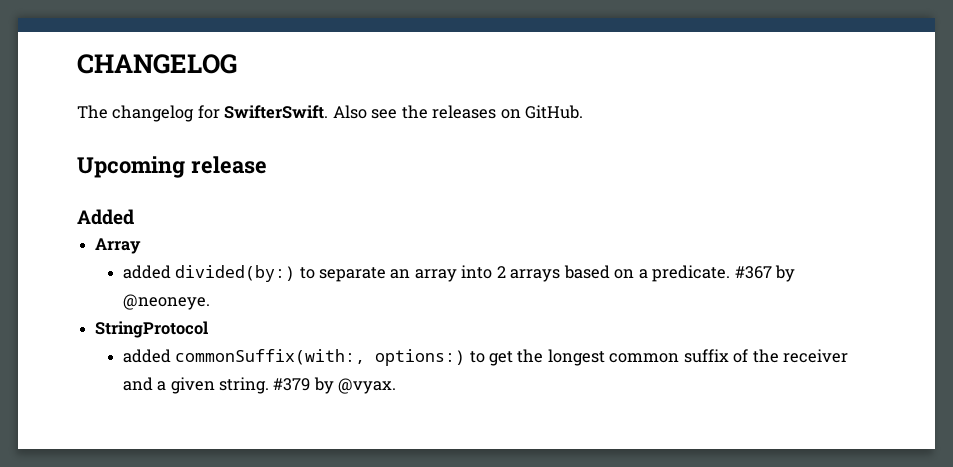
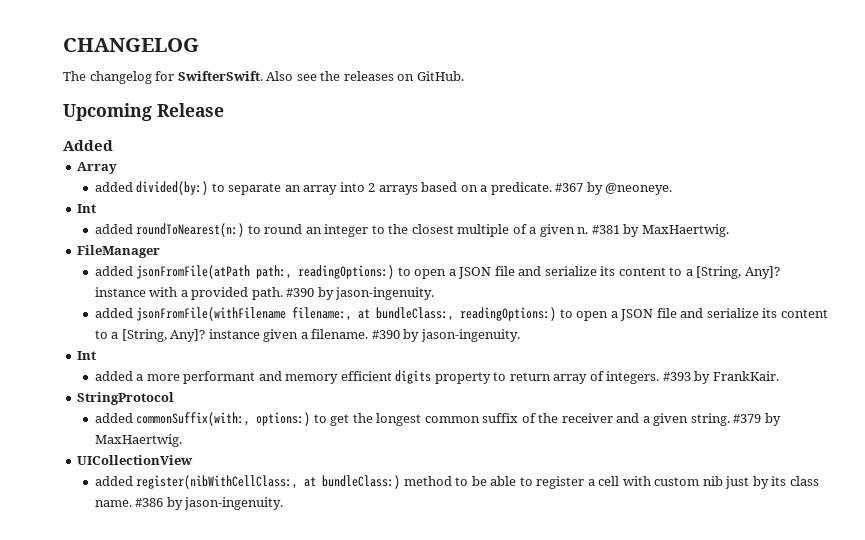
[190,156,267,174] release -> [157,103,224,117] Release
(210, 302) none -> [77,204,97,213] [94,223,729,237] [77,245,161,258] [94,265,780,279] [94,287,435,300] [94,307,828,321] [94,329,520,342] [77,351,97,360] [94,370,779,384] // Int // added roundToNearest(n:) to round an integer to the closest multiple of a given n. #381 by MaxHaertwig. // FileManager // added jsonFromFile(atPath path:, readingOptions:) to open a JSON file and serialize its content to a [String, Any]? instance with a provided path. #390 by jason-ingenuity. // added jsonFromFile(withFilename filename:, at bundleClass:, readingOptions:) to open a JSON file and serialize its content to a [String, Any]? instance given a filename. #390 by jason-ingenuity. // Int // added a more performant and memory efficient digits property to return array of integers. #393 by FrankKair.
[338,378,397,394] @vyax. -> [94,434,182,447] [77,455,194,465] [94,475,819,489] [94,497,284,510] MaxHaertwig. // UICollectionView // added register(nibWithCellClass:, at bundleClass:) method to be able to register a cell with custom nib just by its class name. #386 by jason-ingenuity.

